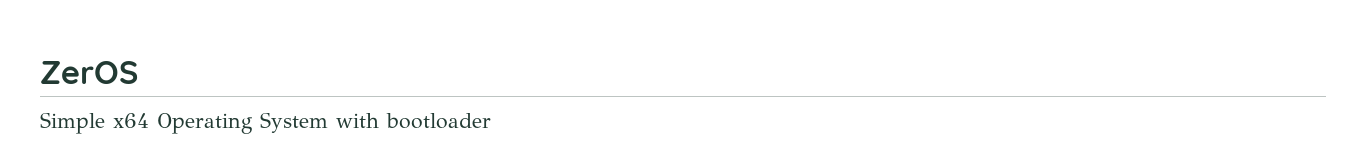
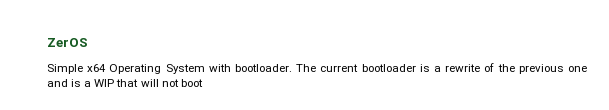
[386,113,491,129] bootloader -> [234,63,587,74] [47,79,203,87] bootloader. The current bootloader is a rewrite of the previous one and is a WIP that will not boot

